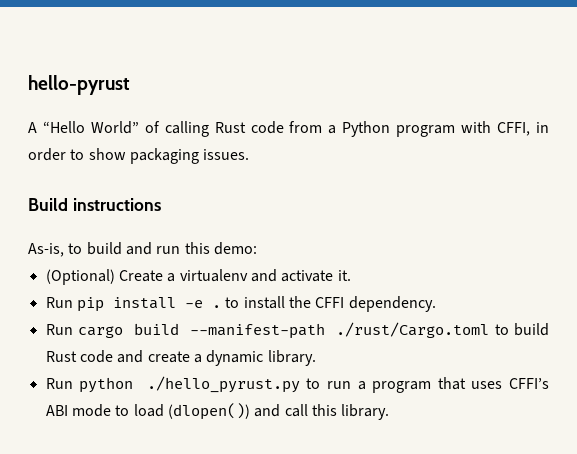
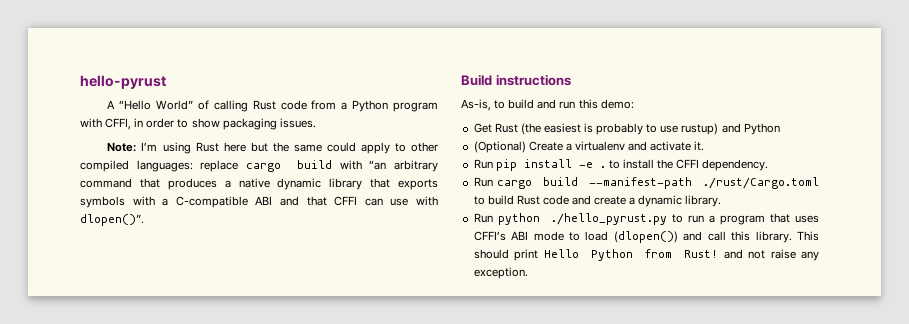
(250, 154) none -> [107,142,438,154] [80,160,438,172] [80,178,438,190] [80,196,438,208] [80,214,144,226] // Note: I’m using Rust here but the same could apply to other compiled languages: replace cargo build with “an arbitrary command that produces a native dynamic library that exports symbols with a C-compatible ABI and that CFFI can use with dlopen()”.
(257, 248) none -> [473,123,780,135] // Get Rust (the easiest is probably to use rustup) and Python
(390, 412) none -> [797,231,819,241] [473,249,820,261] [473,267,528,279] This should print Hello Python from Rust! and not raise any exception.

